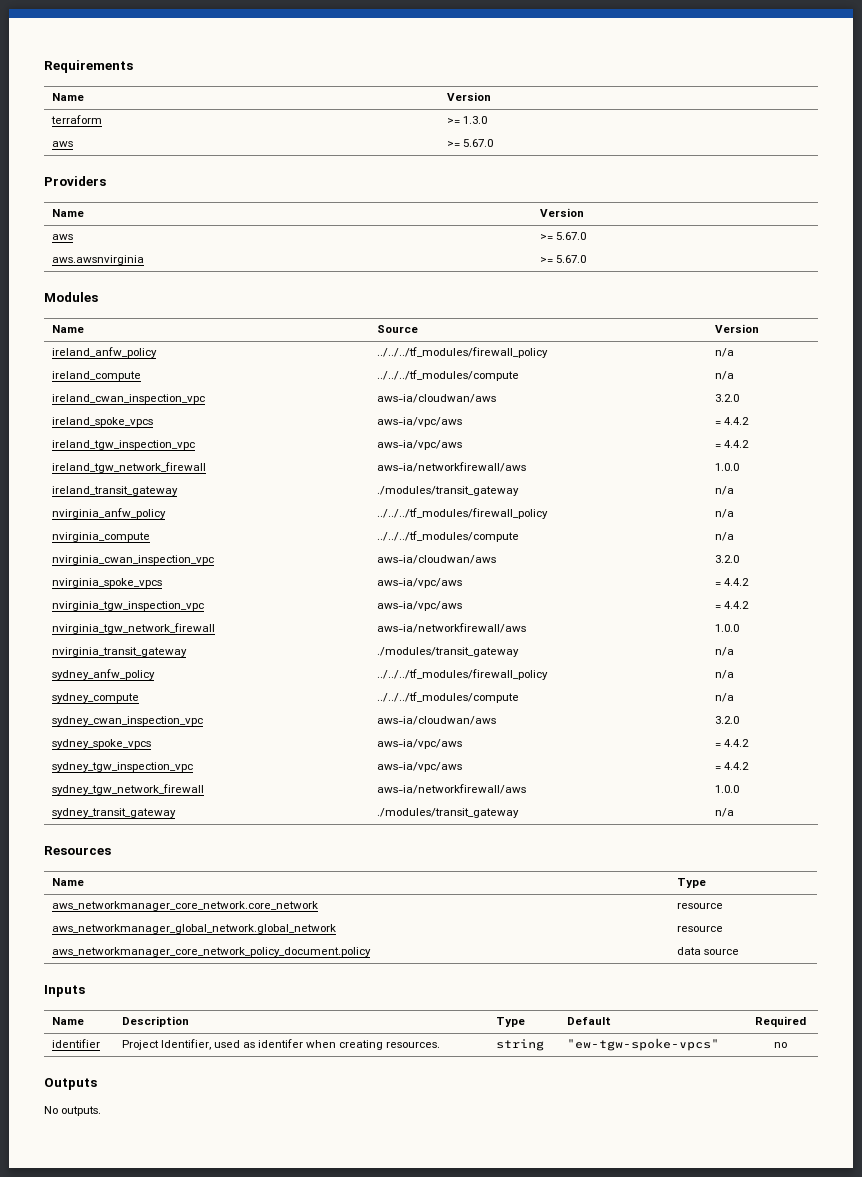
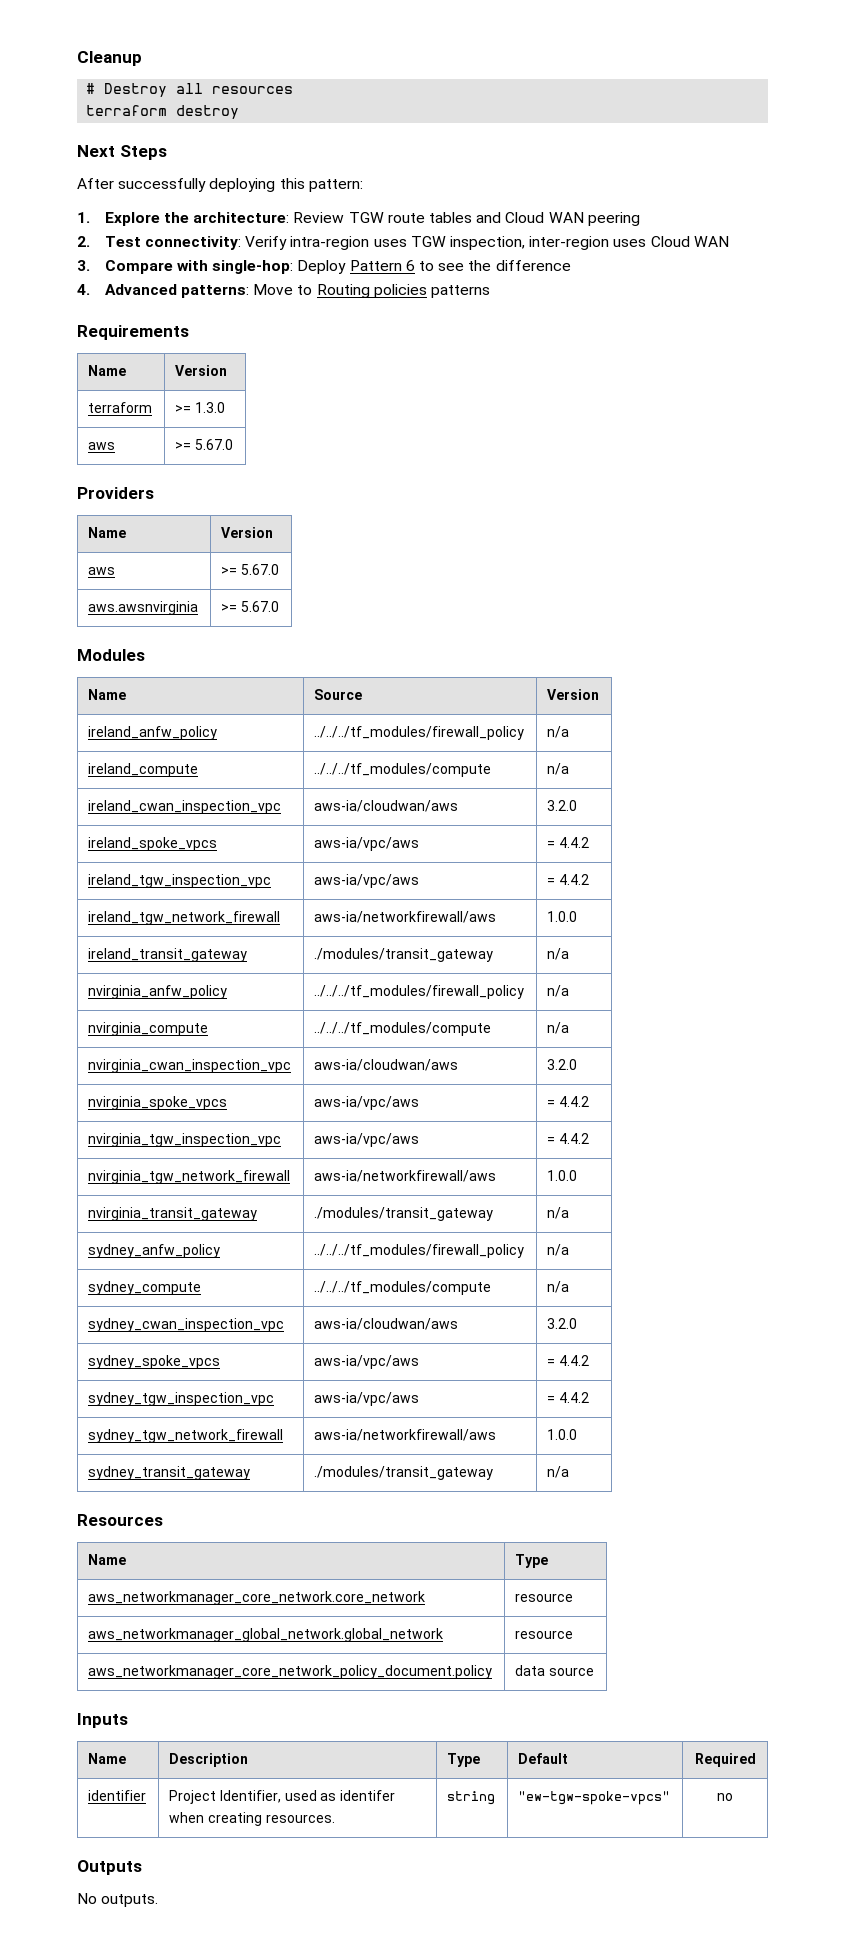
(44, 66) none -> [77,51,142,66] [86,83,294,97] [86,105,240,119] [77,145,167,160] [77,178,363,192] [77,212,640,226] [77,236,729,250] [77,260,571,274] [77,284,490,298] Cleanup // # Destroy all resources // terraform destroy // Next Steps // After successfully deploying this pattern: // 1. Explore the architecture: Review TGW route tables and Cloud WAN peering // 2. Test connectivity: Verify intra-region uses TGW inspection, inter-region uses Cloud WAN // 3. Compare with single-hop: Deploy Pattern 6 to see the difference // 4. Advanced patterns: Move to Routing policies patterns //

